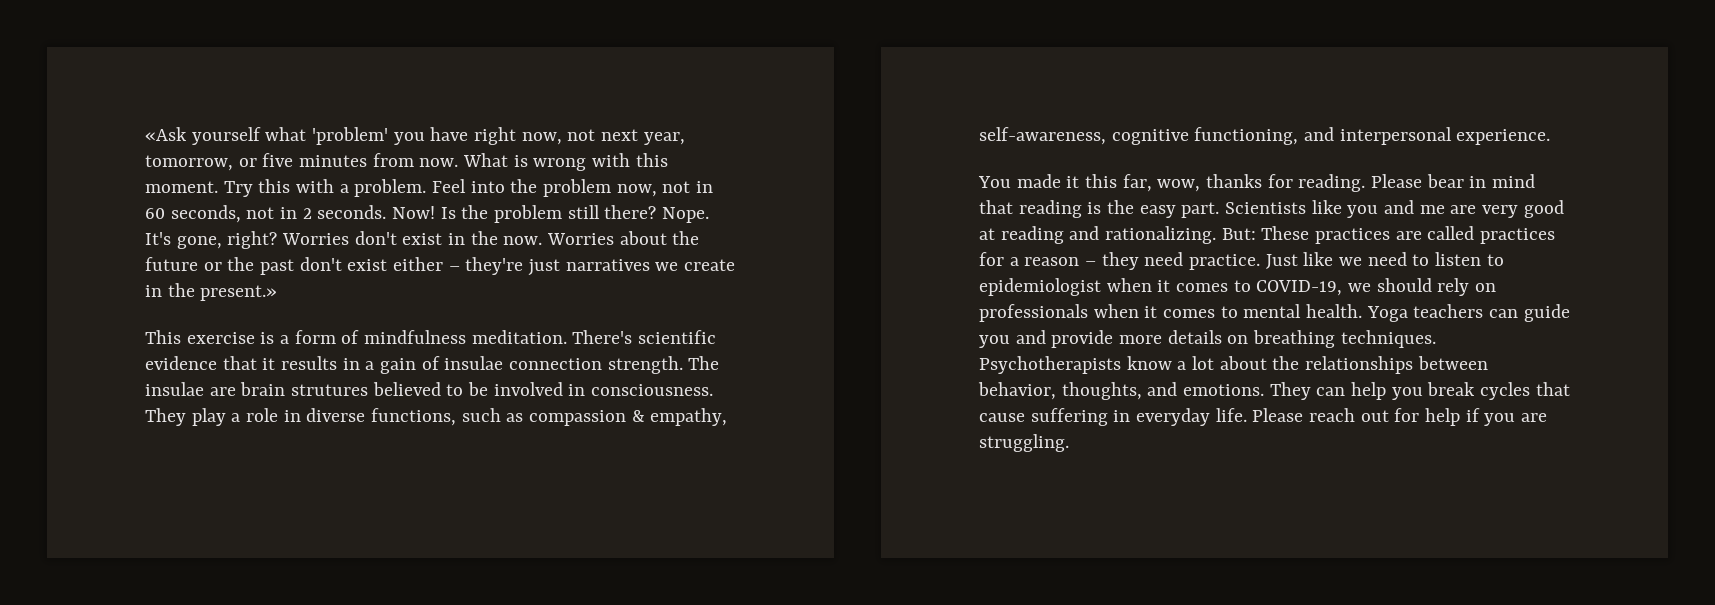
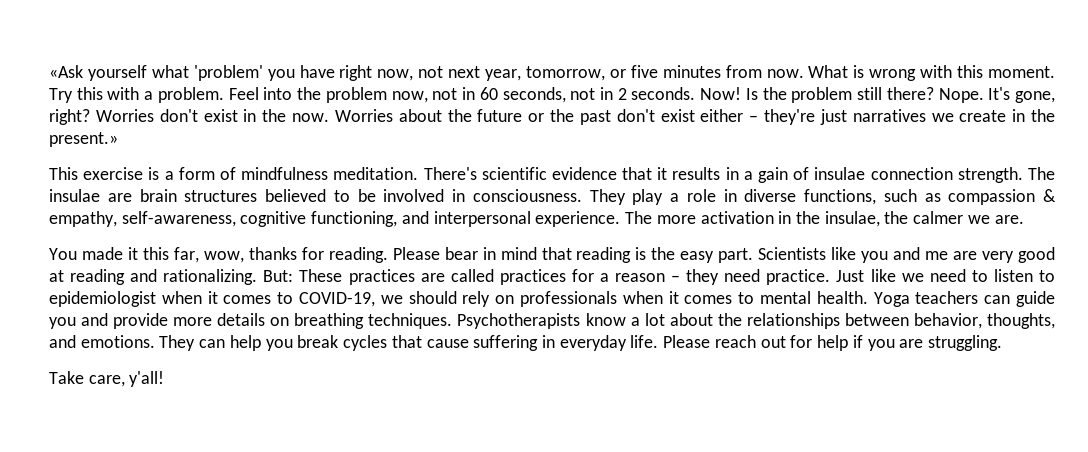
[291,384,369,396] strutures -> [184,190,258,202] structures
(1551, 137) none -> [625,211,1024,227] The more activation in the insulae, the calmer we are.
(1069, 443) none -> [49,371,165,387] // Take care, y'all!

